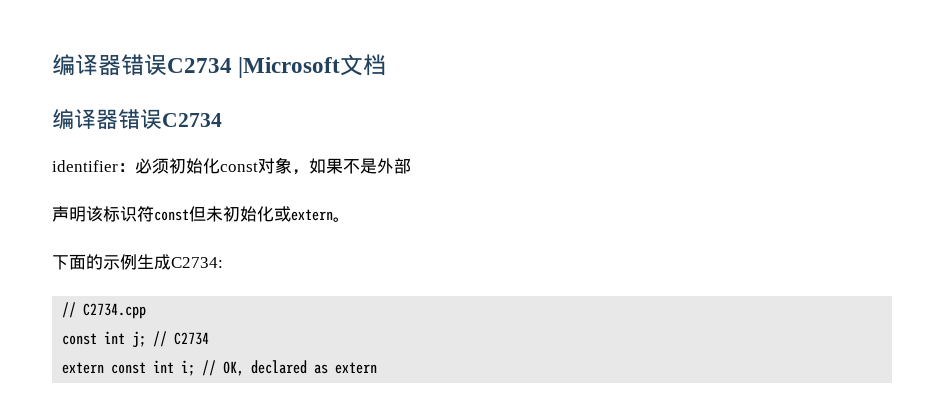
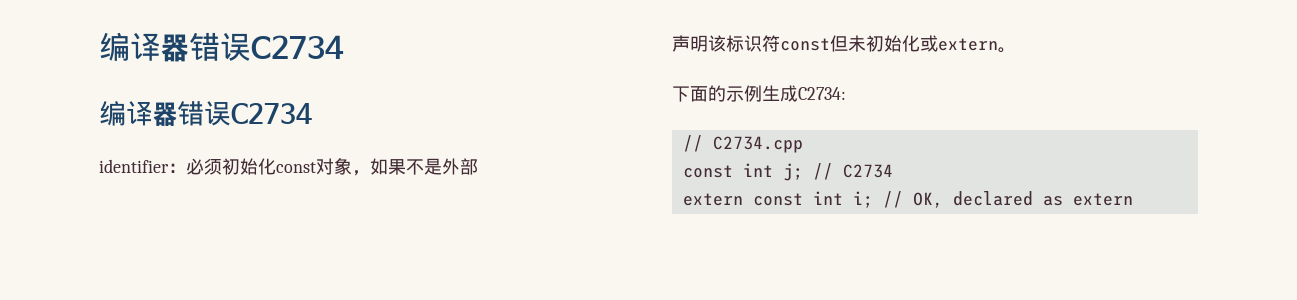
[52,54,387,78] 编译器错误C2734 |Microsoft文档 -> [99,32,344,62] 编译器错误C2734

